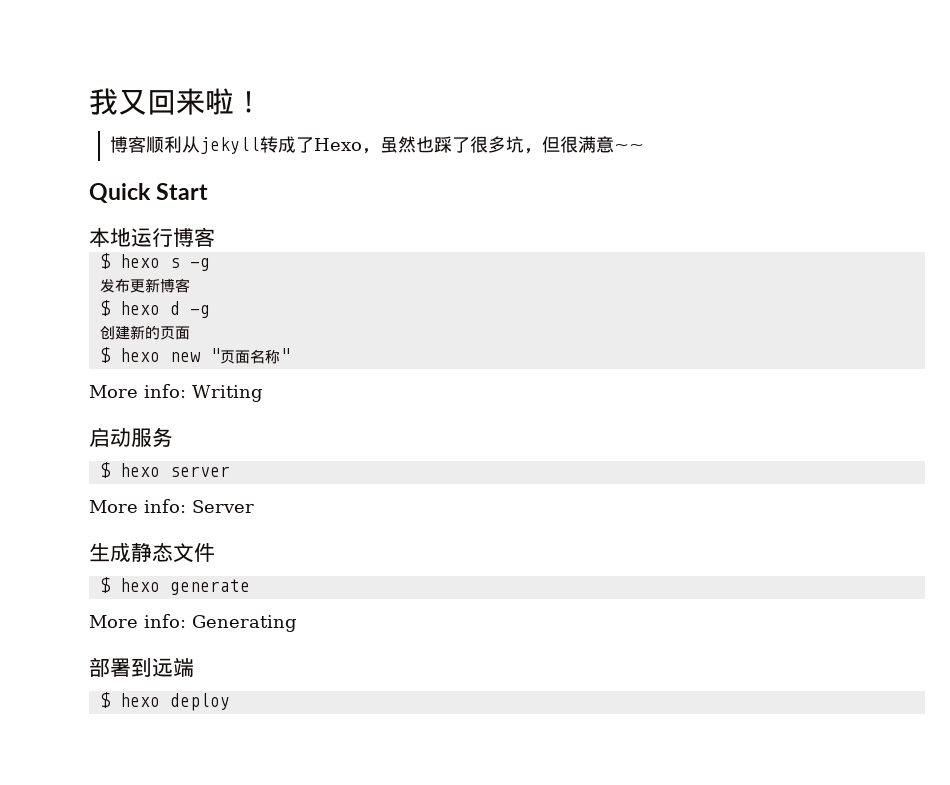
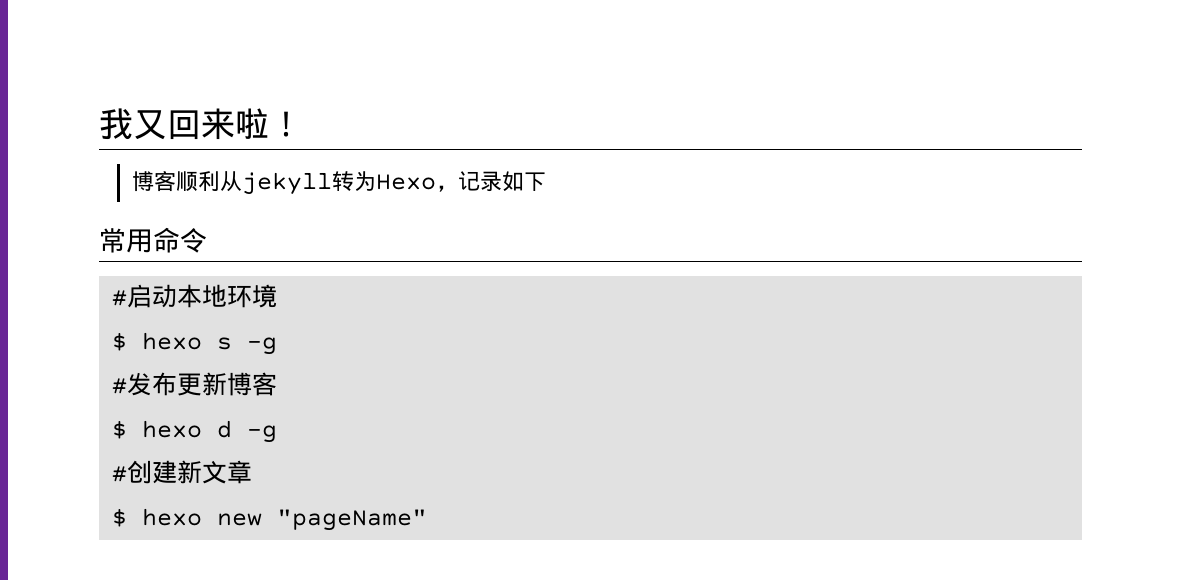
[278,136,645,154] [89,183,209,203] [89,227,215,247] 成了Hexo，虽然也踩了很多坑，但很满意~~ // Quick Start // 本地运行博客 -> [353,171,546,192] [99,227,207,253] [111,284,277,308] 为Hexo，记录如下 // 常用命令 // #启动本地环境
(210, 264) none -> [111,378,127,394] #
[99,325,190,340] 创建新的页面 -> [111,460,252,484] #创建新文章
[209,348,290,364] [89,384,263,402] [89,427,173,447] [99,462,230,478] [89,499,254,513] [89,542,215,563] [99,577,250,595] [89,614,297,632] [89,657,194,677] [99,692,230,711] "页面名称" // More info: Writing // 启动服务 // $ hexo server // More info: Server // 生成静态文件 // $ hexo generate // More info: Generating // 部署到远端 // $ hexo deploy -> [276,509,427,531] "pageName"

